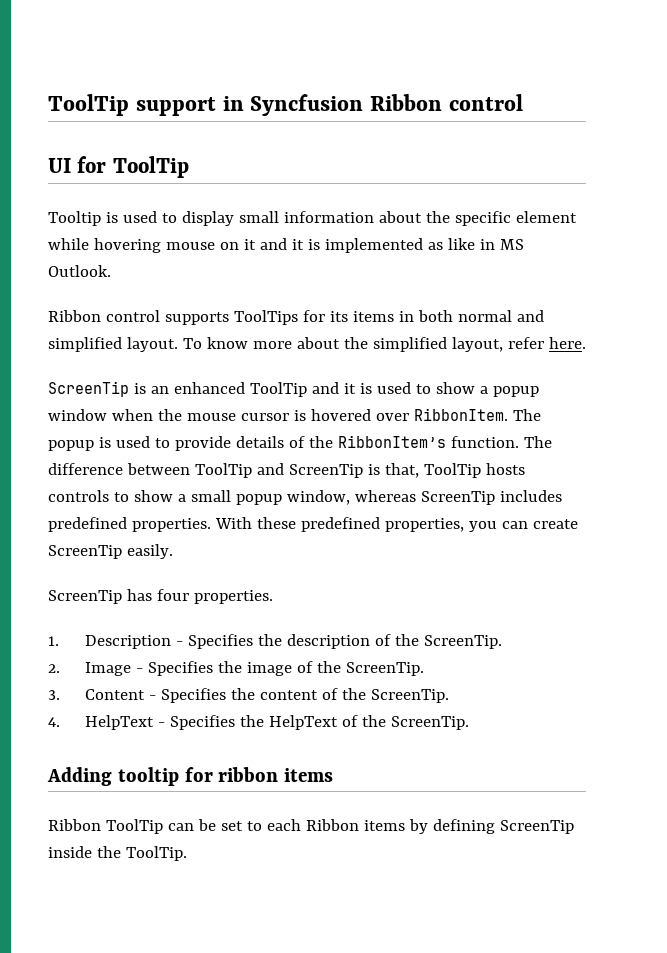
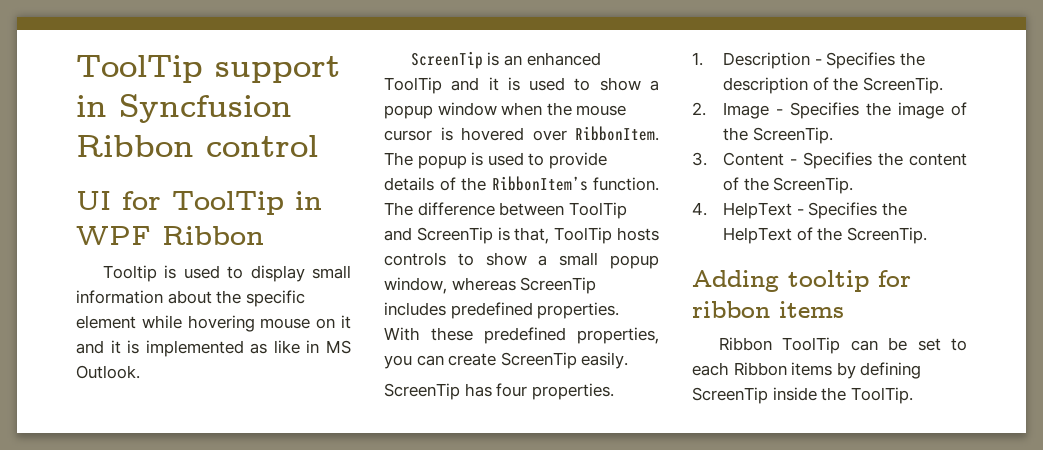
(189, 167) none -> [295,191,322,210] [76,226,264,245] in WPF Ribbon
[48,310,544,325] [48,337,586,352] // Ribbon control supports ToolTips for its items in both normal and simplified layout. To know more about the simplified layout, refer here. -> (140, 372) none

